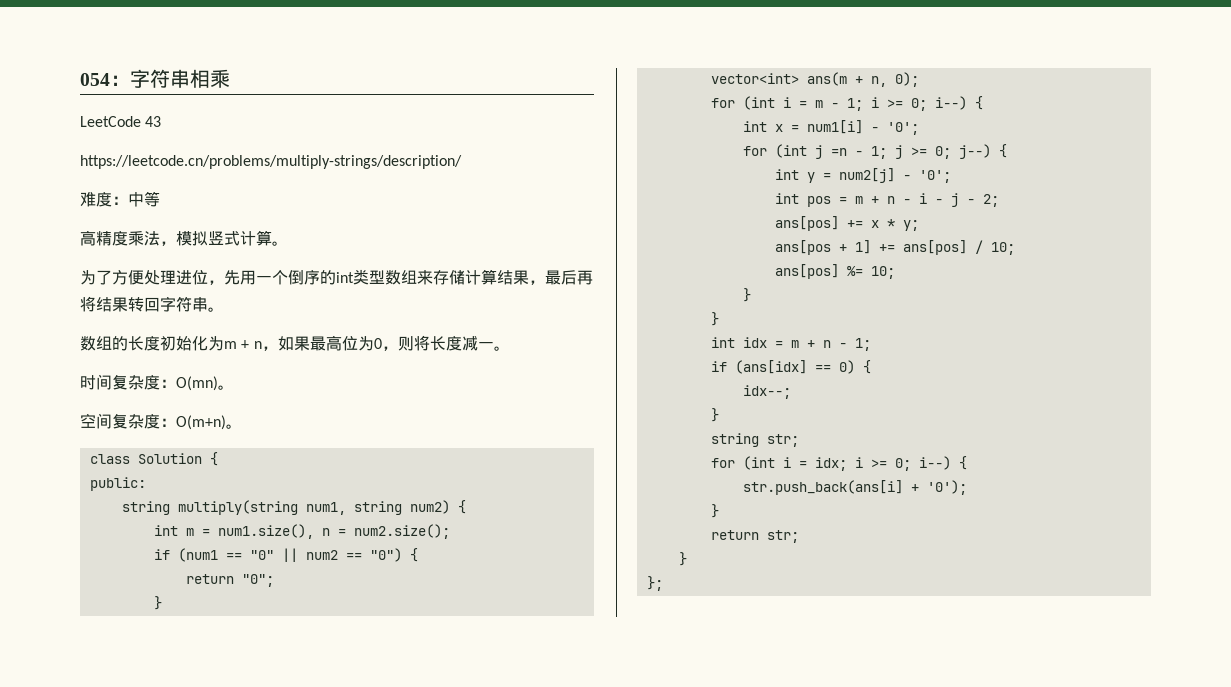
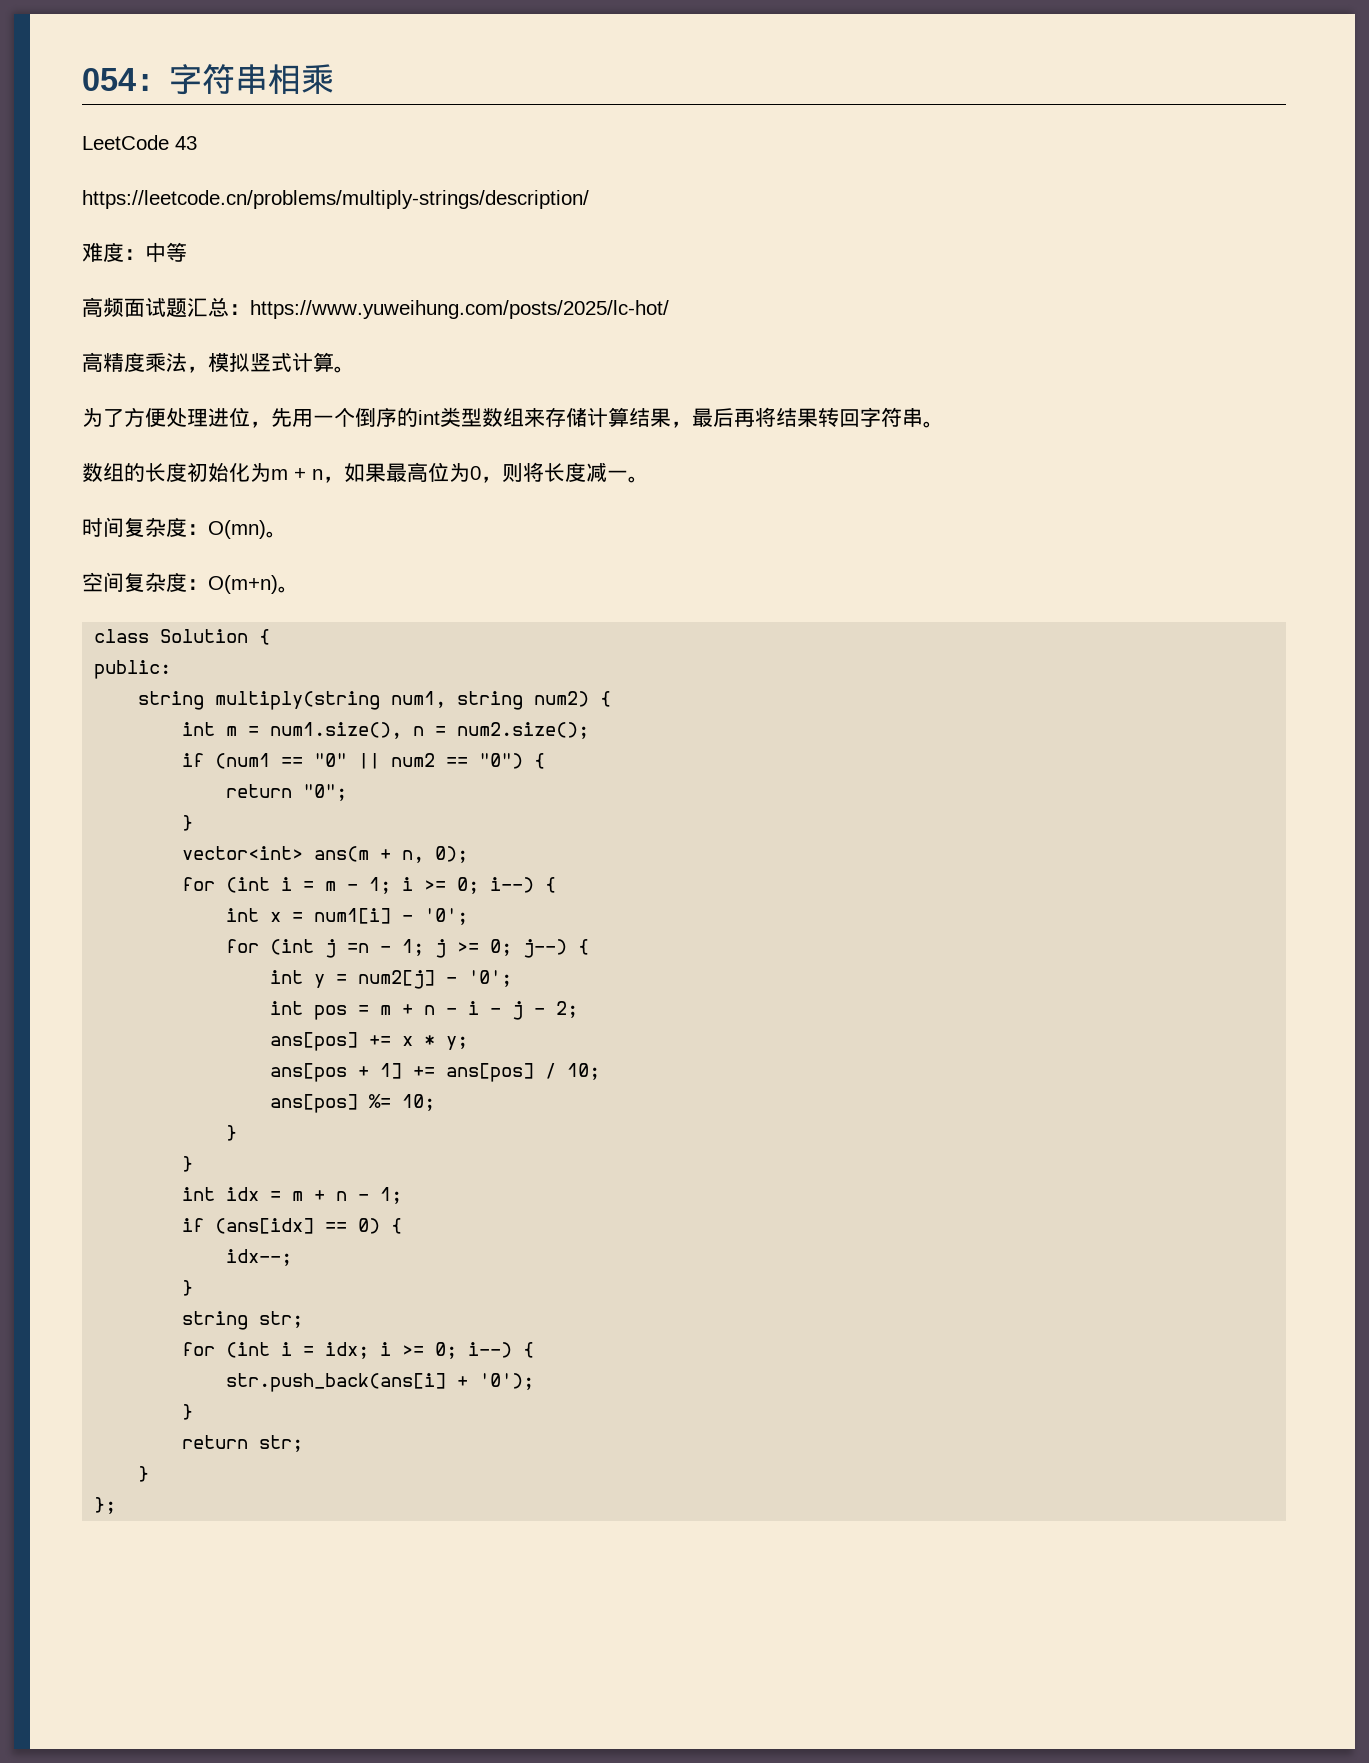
(160, 199) none -> [82,297,669,319] // 高频面试题汇总：https://www.yuweihung.com/posts/2025/lc-hot/

